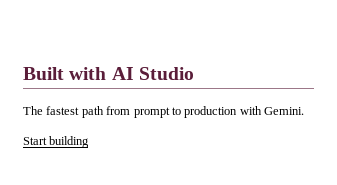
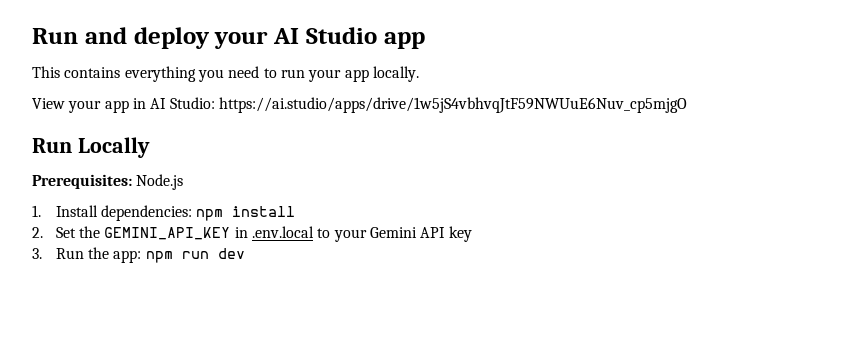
[23,67,194,80] [23,106,304,118] [23,136,90,148] Built with AI Studio // The fastest path from prompt to production with Gemini. // Start building -> [32,27,425,49] [32,66,419,82] [32,97,687,113] [32,137,150,158] [32,174,184,190] [32,205,296,221] [32,226,472,242] [32,247,245,263] Run and deploy your AI Studio app // This contains everything you need to run your app locally. // View your app in AI Studio: https://ai.studio/apps/drive/1w5jS4vbhvqJtF59NWUuE6Nuv_cp5mjgO // Run Locally // Prerequisites: Node.js // 1. Install dependencies: npm install // 2. Set the GEMINI_API_KEY in .env.local to your Gemini API key // 3. Run the app: npm run dev

